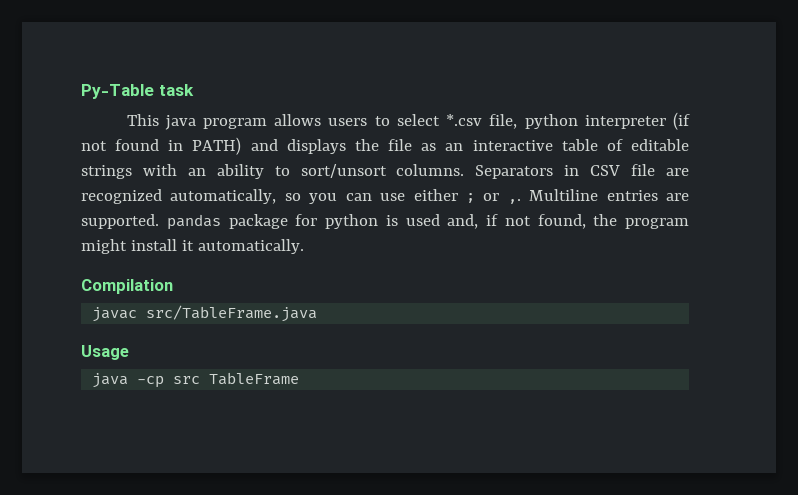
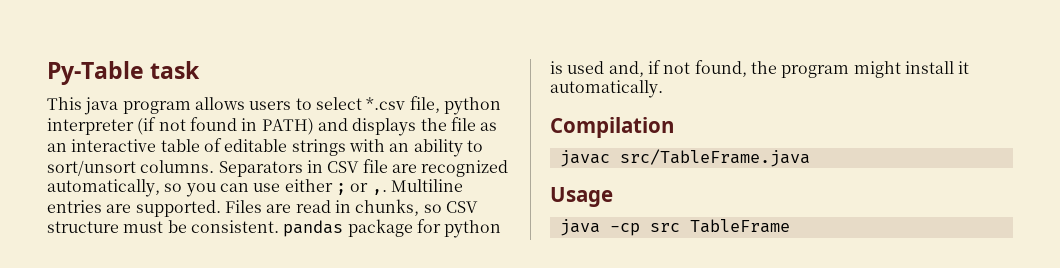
(159, 221) none -> [224,199,478,216] [47,220,279,233] Files are read in chunks, so CSV structure must be consistent.

